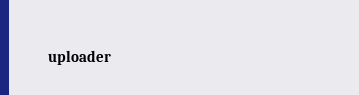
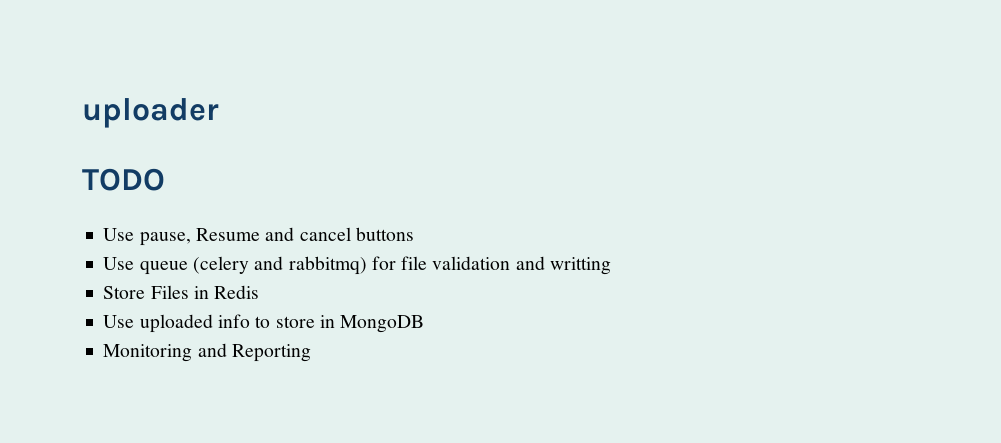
(111, 57) none -> [82,168,165,191] [103,227,414,246] [103,256,611,275] [103,285,260,299] [103,314,425,333] [103,343,311,362] // TODO // Use pause, Resume and cancel buttons // Use queue (celery and rabbitmq) for file validation and writting // Store Files in Redis // Use uploaded info to store in MongoDB // Monitoring and Reporting

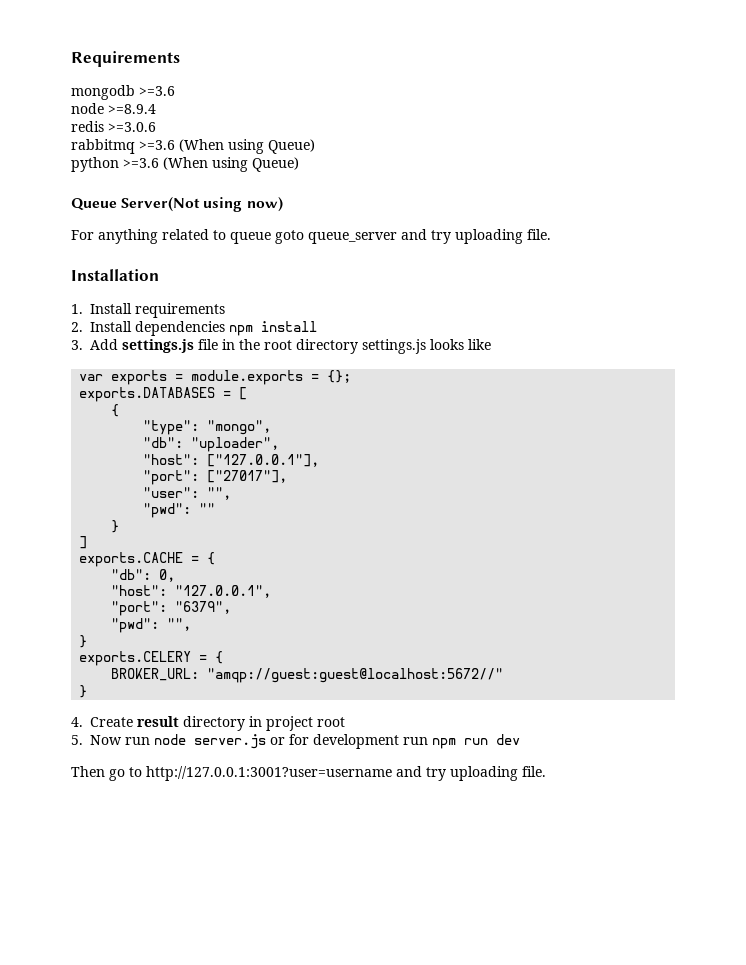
[82,98,219,128] [82,168,165,191] [103,227,414,246] [103,256,611,275] [103,285,260,299] [103,314,425,333] [103,343,311,362] uploader // TODO // Use pause, Resume and cancel buttons // Use queue (celery and rabbitmq) for file validation and writting // Store Files in Redis // Use uploaded info to store in MongoDB // Monitoring and Reporting -> [71,51,180,67] [71,85,175,100] [71,103,156,114] [71,121,156,132] [71,139,315,154] [71,157,299,172] [71,197,283,212] [71,229,551,244] [71,269,159,281] [71,303,226,318] [71,321,318,336] [71,339,492,354] [79,370,352,385] [79,387,248,402] [111,404,120,417] [143,420,272,435] [143,437,280,452] [143,454,320,467] [143,470,288,485] [143,487,232,500] [143,503,216,518] [111,520,120,533] [79,536,88,549] [79,552,216,567] [111,569,176,582] [111,585,272,598] [111,601,232,616] [111,618,192,633] [79,635,88,648] [79,651,224,666] [111,668,504,683] [79,685,88,698] [71,716,346,731] [71,734,521,749] [71,766,546,781] Requirements // mongodb >=3.6 // node >=8.9.4 // redis >=3.0.6 // rabbitmq >=3.6 (When using Queue) // python >=3.6 (When using Queue) // Queue Server(Not using now) // For anything related to queue goto queue_server and try uploading file. // Installation // 1. Install requirements // 2. Install dependencies npm install // 3. Add settings.js file in the root directory settings.js looks like // var exports = module.exports = {}; // exports.DATABASES = [ // { // "type": "mongo", // "db": "uploader", // "host": ["127.0.0.1"], // "port": ["27017"], // "user": "", // "pwd": "" // } // ] // exports.CACHE = { // "db": 0, // "host": "127.0.0.1", // "port": "6379", // "pwd": "", // } // exports.CELERY = { // BROKER_URL: "amqp://guest:guest@localhost:5672//" // } // 4. Create result directory in project root // 5. Now run node server.js or for development run npm run dev // Then go to http://127.0.0.1:3001?user=username and try uploading file.

